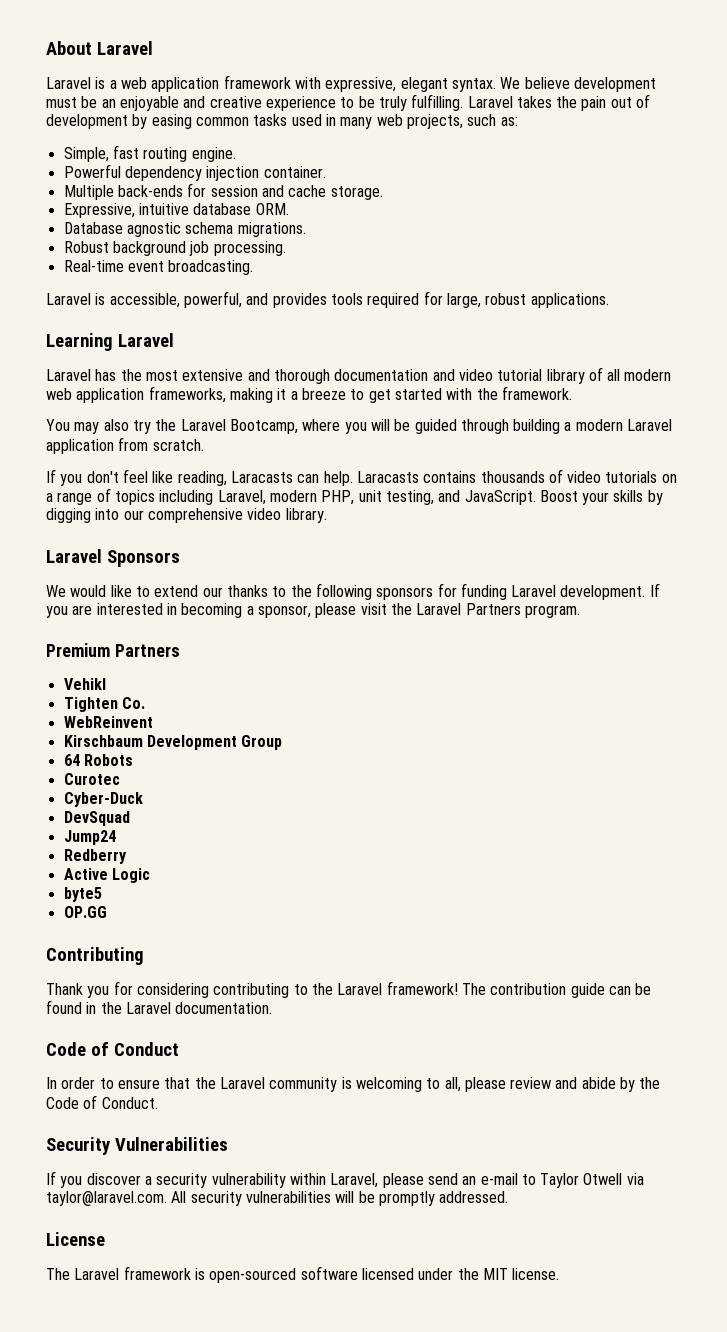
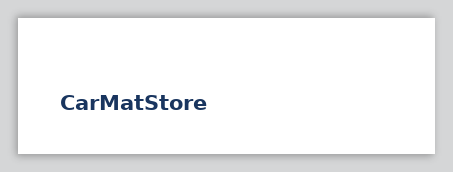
[46,41,153,55] [46,75,656,92] [46,94,651,111] [46,114,518,129] [63,145,236,162] [63,164,326,181] [63,183,383,200] [63,203,289,218] [63,222,306,237] [63,241,286,256] [63,260,254,275] [46,291,609,308] [46,333,174,351] [46,367,672,384] [46,386,572,403] [46,419,673,434] [46,437,204,454] [46,469,677,486] [46,488,663,505] [46,508,327,523] [46,549,180,567] [46,583,660,600] [46,603,580,618] [46,643,180,657] [63,678,106,690] [63,697,145,712] [63,716,153,728] [63,735,283,750] [63,754,133,766] [63,773,120,785] [63,792,143,807] [63,811,130,826] [63,830,116,845] [63,849,127,864] [63,868,150,883] [63,887,102,902] [63,906,107,918] [46,947,144,965] [46,981,652,998] [46,1000,273,1014] [46,1042,179,1056] [46,1077,661,1092] [46,1095,158,1109] [46,1137,228,1155] [46,1171,644,1188] [46,1191,509,1206] [46,1232,105,1246] [46,1266,560,1283] About Laravel // Laravel is a web application framework with expressive, elegant syntax. We believe development must be an enjoyable and creative experience to be truly fulfilling. Laravel takes the pain out of development by easing common tasks used in many web projects, such as: // Simple, fast routing engine. // Powerful dependency injection container. // Multiple back-ends for session and cache storage. // Expressive, intuitive database ORM. // Database agnostic schema migrations. // Robust background job processing. // Real-time event broadcasting. // Laravel is accessible, powerful, and provides tools required for large, robust applications. // Learning Laravel // Laravel has the most extensive and thorough documentation and video tutorial library of all modern web application frameworks, making it a breeze to get started with the framework. // You may also try the Laravel Bootcamp, where you will be guided through building a modern Laravel application from scratch. // If you don't feel like reading, Laracasts can help. Laracasts contains thousands of video tutorials on a range of topics including Laravel, modern PHP, unit testing, and JavaScript. Boost your skills by digging into our comprehensive video library. // Laravel Sponsors // We would like to extend our thanks to the following sponsors for funding Laravel development. If you are interested in becoming a sponsor, please visit the Laravel Partners program. // Premium Partners // Vehikl // Tighten Co. // WebReinvent // Kirschbaum Development Group // 64 Robots // Curotec // Cyber-Duck // DevSquad // Jump24 // Redberry // Active Logic // byte5 // OP.GG // Contributing // Thank you for considering contributing to the Laravel framework! The contribution guide can be found in the Laravel documentation. // Code of Conduct // In order to ensure that the Laravel community is welcoming to all, please review and abide by the Code of Conduct. // Security Vulnerabilities // If you discover a security vulnerability within Laravel, please send an e-mail to Taylor Otwell via taylor@laravel.com. All security vulnerabilities will be promptly addressed. // License // The Laravel framework is open-sourced software licensed under the MIT license. -> [60,95,207,110] CarMatStore

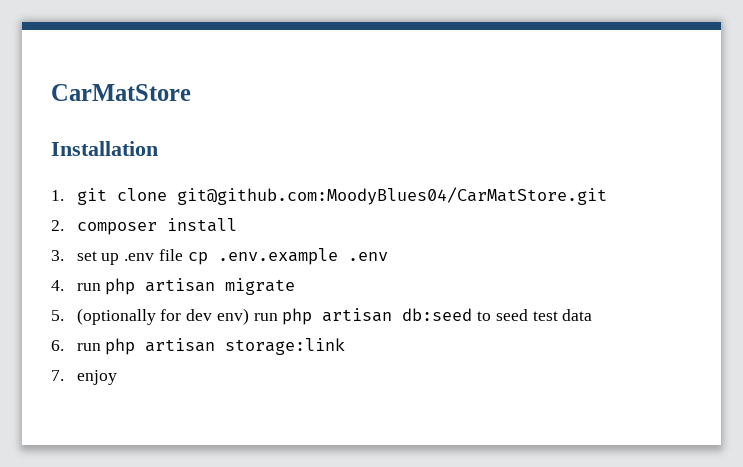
(207, 102) none -> [51,141,158,156] [51,187,607,205] [51,218,237,235] [51,248,388,265] [51,278,296,295] [51,308,593,325] [51,338,346,355] [51,370,117,385] // Installation // 1. git clone git@github.com:MoodyBlues04/CarMatStore.git // 2. composer install // 3. set up .env file cp .env.example .env // 4. run php artisan migrate // 5. (optionally for dev env) run php artisan db:seed to seed test data // 6. run php artisan storage:link // 7. enjoy

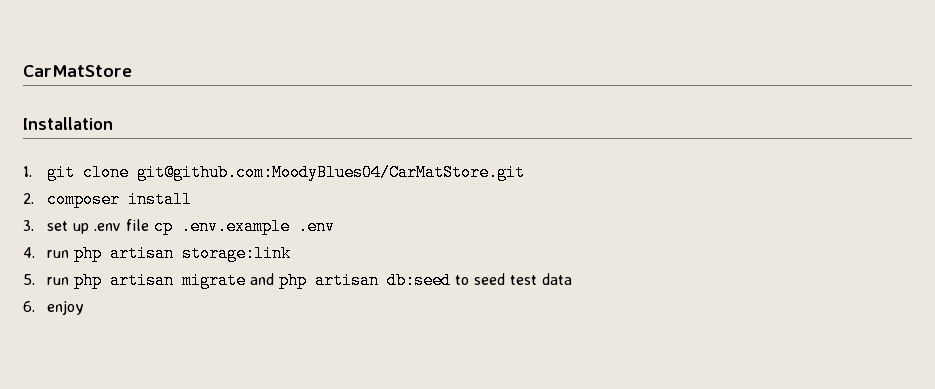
[225,278,296,295] migrate -> [182,245,292,262] storage:link
[76,308,278,325] (optionally for dev env) run -> [47,272,275,289] run php artisan migrate and
[76,338,346,355] [51,370,64,381] run php artisan storage:link // 7. -> (35, 306) none

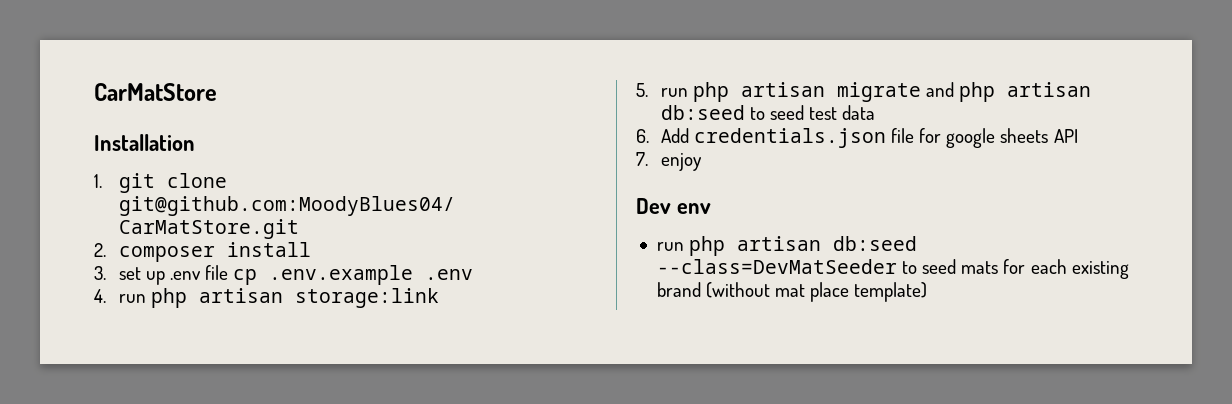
[47,300,85,315] enjoy -> [660,128,1078,148] [636,152,702,171] [636,198,711,214] [656,236,918,256] [656,259,1129,279] [656,282,928,302] Add credentials.json file for google sheets API // 7. enjoy // Dev env // run php artisan db:seed --class=DevMatSeeder to seed mats for each existing brand (without mat place template)

